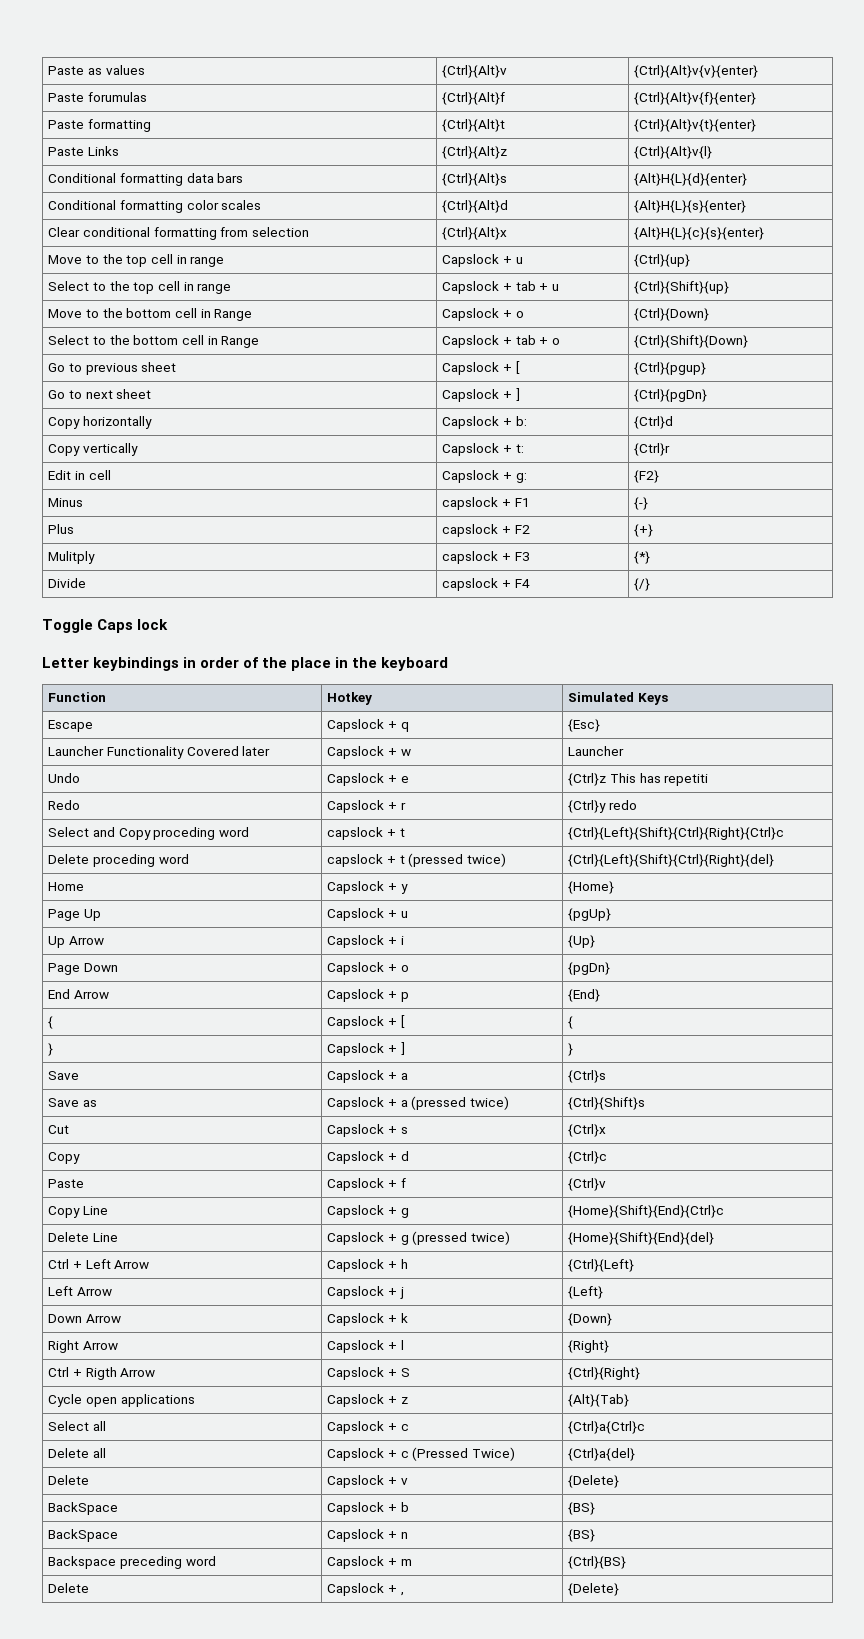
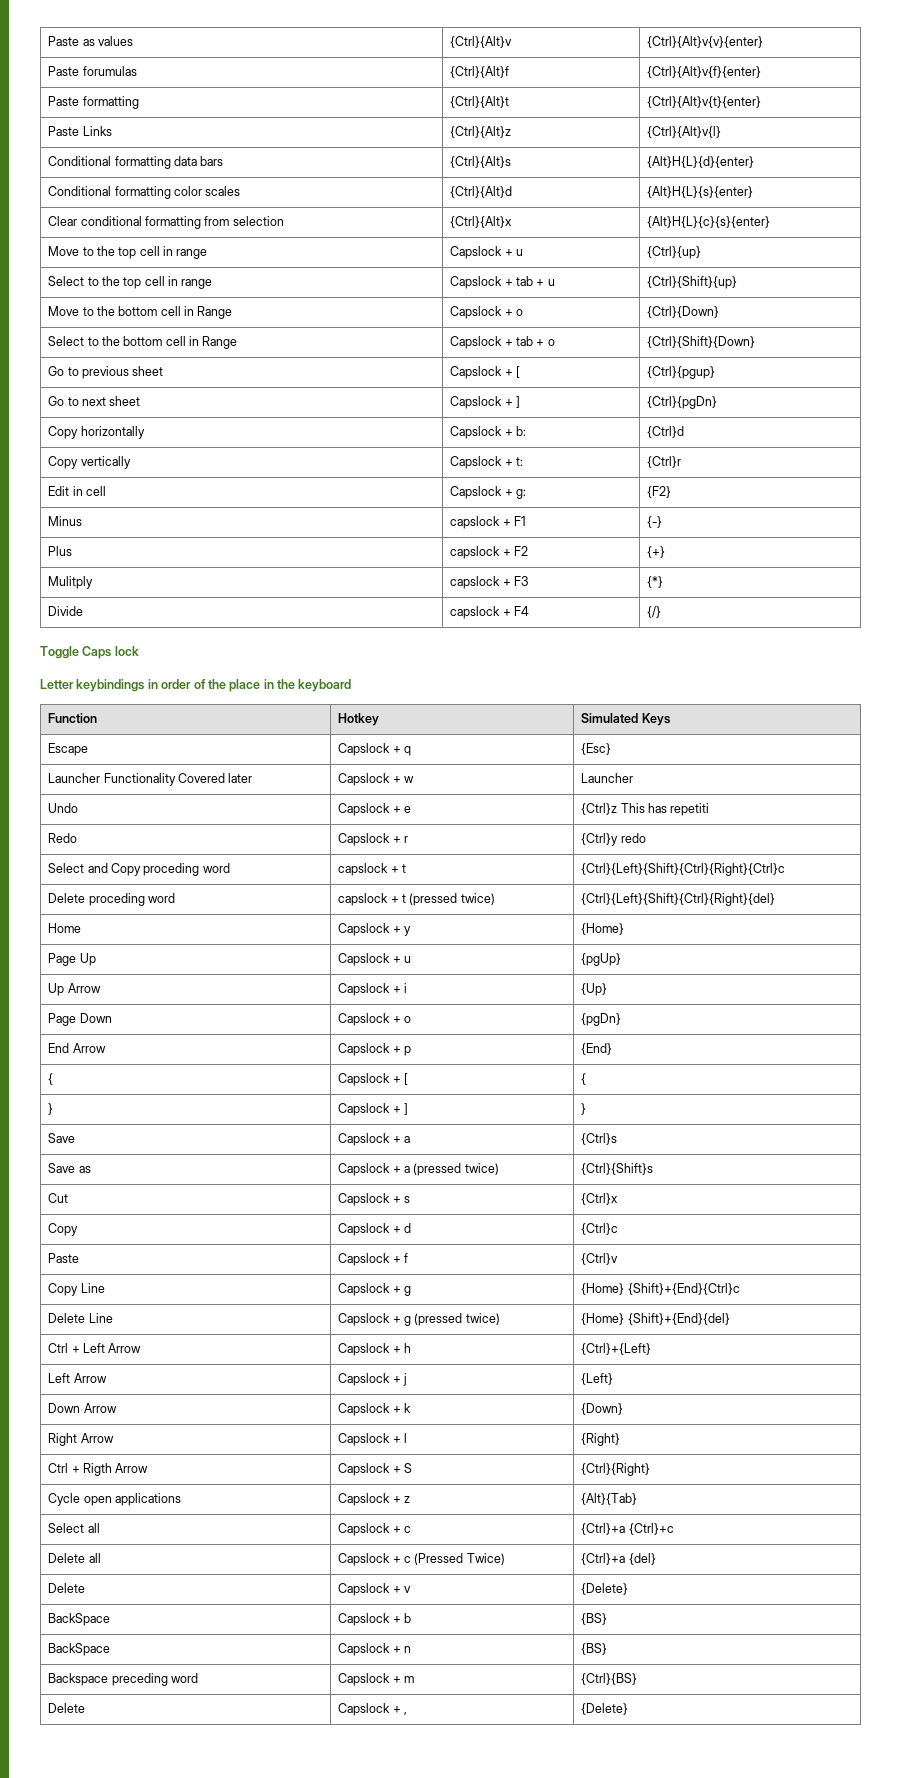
[568,1205,725,1218] {Home}{Shift}{End}{Ctrl}c -> [581,1283,740,1295] {Home} {Shift}+{End}{Ctrl}c
[568,1232,715,1245] {Home}{Shift}{End}{del} -> [581,1313,730,1325] {Home} {Shift}+{End}{del}
[568,1259,635,1272] {Ctrl}{Left} -> [581,1343,652,1355] {Ctrl}+{Left}
[568,1421,646,1434] {Ctrl}a{Ctrl}c -> [581,1523,674,1535] {Ctrl}+a {Ctrl}+c
[568,1448,636,1461] {Ctrl}a{del} -> [581,1553,656,1565] {Ctrl}+a {del}

